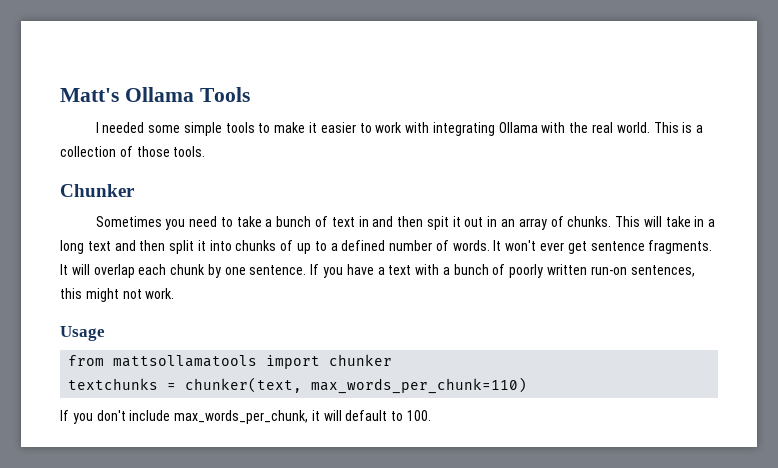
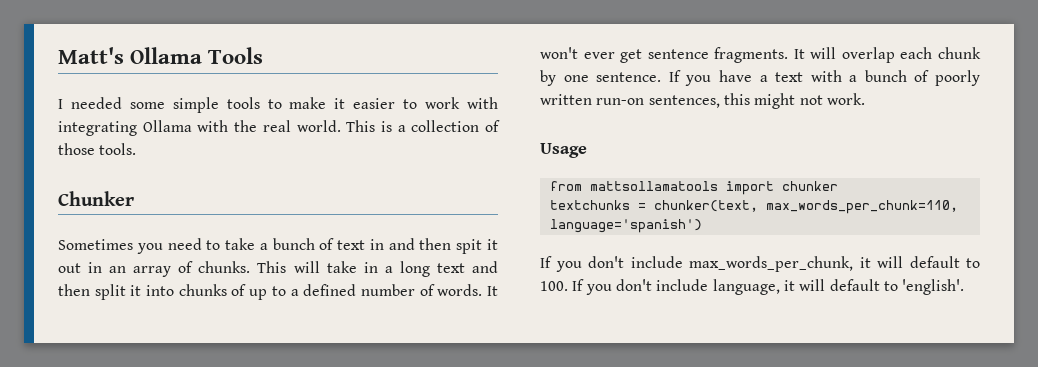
[311,377,528,394] max_words_per_chunk=110) -> [765,200,958,214] [549,219,702,233] max_words_per_chunk=110, language='spanish')
(432, 415) none -> [572,279,965,295] If you don't include language, it will default to 'english'.

